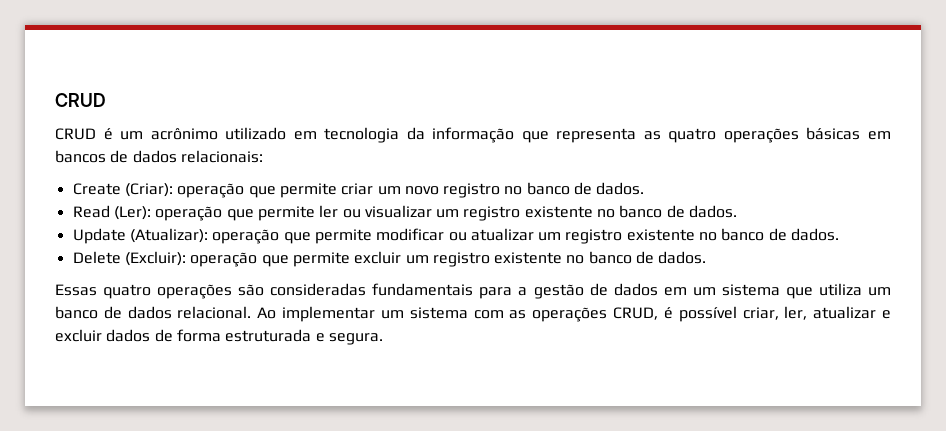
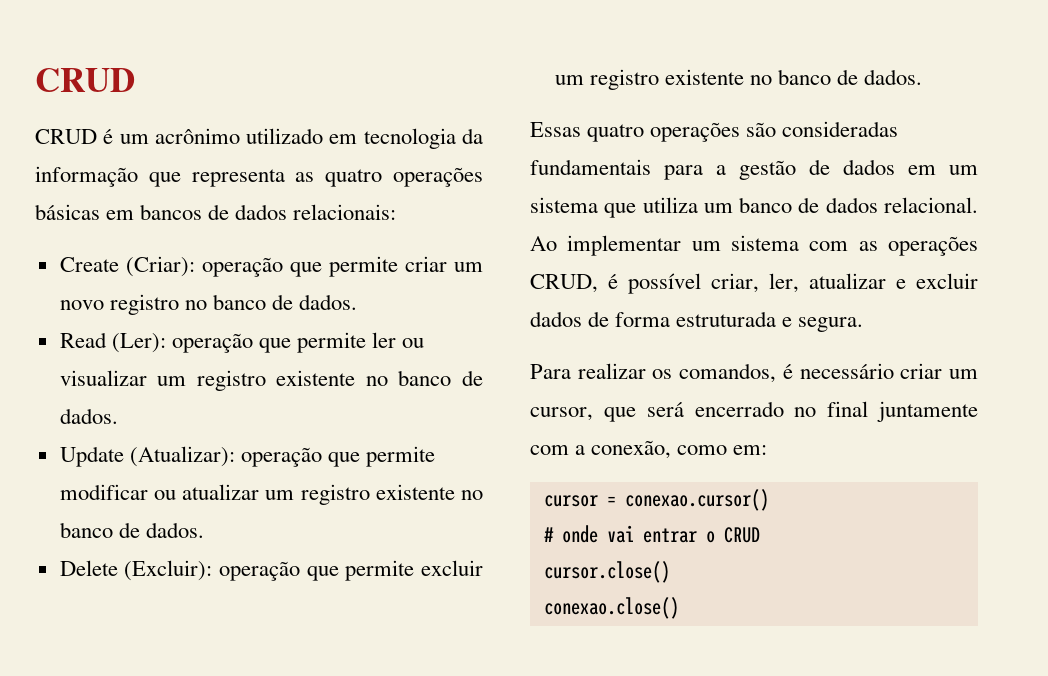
(383, 339) none -> [530,363,978,383] [530,401,978,422] [530,440,768,459] [543,489,769,511] [543,525,760,543] [543,561,670,583] [543,597,679,619] // Para realizar os comandos, é necessário criar um cursor, que será encerrado no final juntamente com a conexão, como em: // cursor = conexao.cursor() // # onde vai entrar o CRUD // cursor.close() // conexao.close()

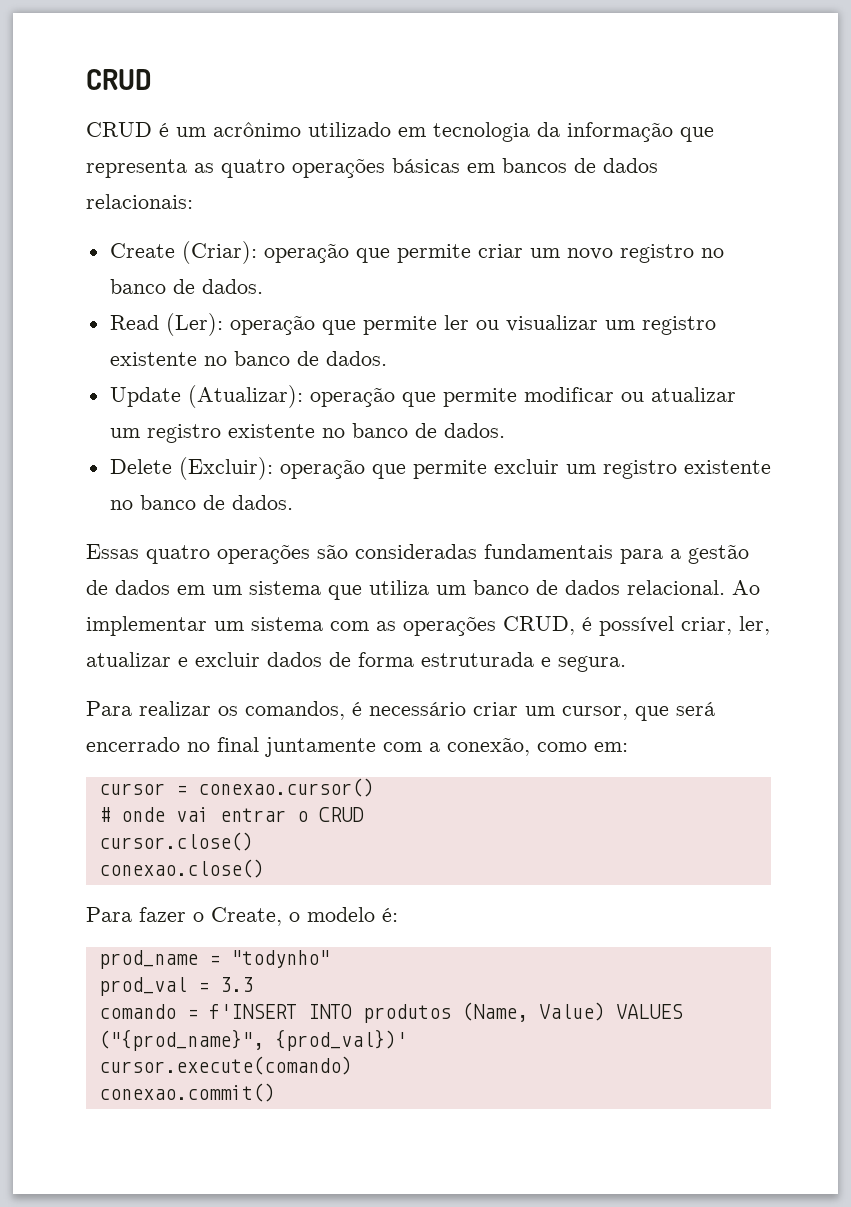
(679, 608) none -> [86,907,398,926] [98,950,330,969] [98,977,253,996] [98,1002,683,1023] [98,1029,407,1051] [98,1056,352,1075] [98,1083,275,1102] // Para fazer o Create, o modelo é: // prod_name = "todynho" // prod_val = 3.3 // comando = f'INSERT INTO produtos (Name, Value) VALUES ("{prod_name}", {prod_val})' // cursor.execute(comando) // conexao.commit()

